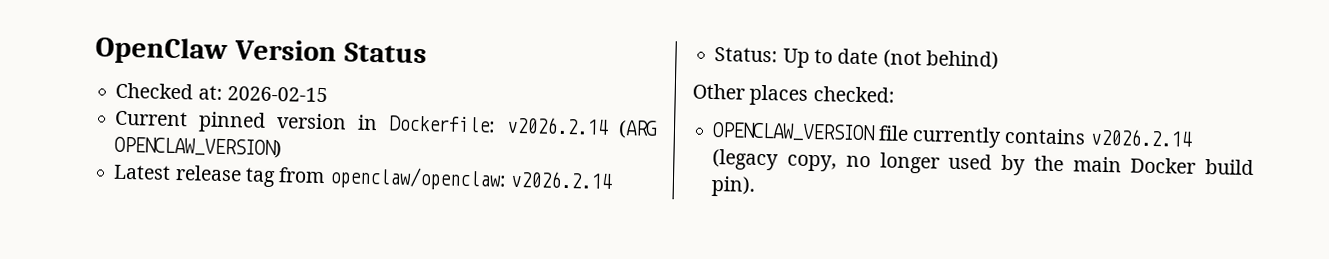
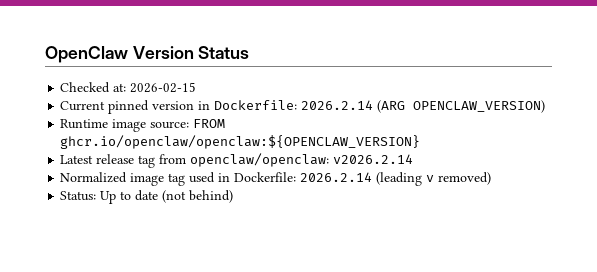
[506,116,610,135] v2026.2.14 -> [301,100,374,110] 2026.2.14
(283, 147) none -> [60,119,226,132] [60,135,421,149] // Runtime image source: FROM ghcr.io/openclaw/openclaw:${OPENCLAW_VERSION}
(613, 179) none -> [60,172,492,186] // Normalized image tag used in Dockerfile: 2026.2.14 (leading v removed)
[692,83,895,106] [712,121,1193,148] [712,148,1254,176] [711,175,757,197] // Other places checked: // OPENCLAW_VERSION file currently contains v2026.2.14 (legacy copy, no longer used by the main Docker build pin). -> (234, 196) none

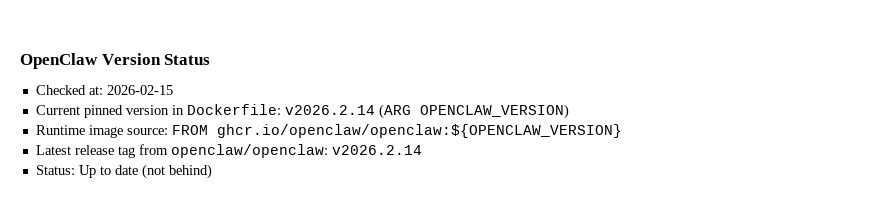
[301,100,374,110] 2026.2.14 -> [284,105,375,115] v2026.2.14
[60,172,492,186] // Normalized image tag used in Dockerfile: 2026.2.14 (leading v removed) -> (422, 150) none

